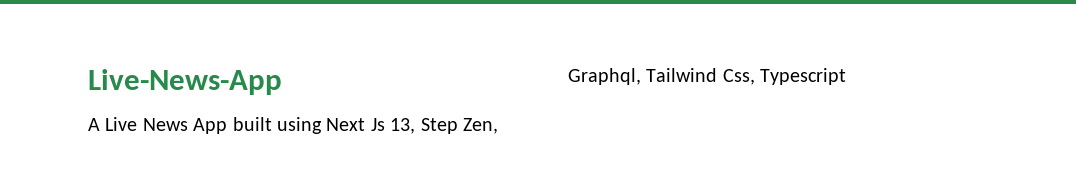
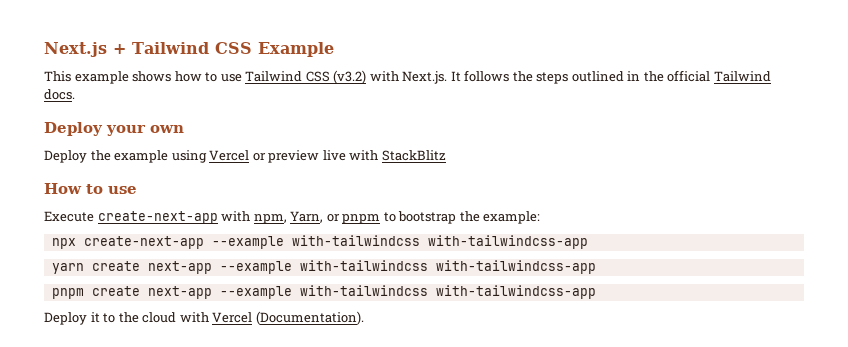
[88,69,282,95] [88,117,498,134] [568,68,847,85] Live-News-App // A Live News App built using Next Js 13, Step Zen, Graphql, Tailwind Css, Typescript -> [44,42,334,57] [44,70,771,84] [44,89,75,100] [44,122,184,136] [44,150,446,163] [44,183,137,194] [44,211,541,224] [51,235,588,249] [51,260,596,274] [51,285,596,299] [44,311,364,325] Next.js + Tailwind CSS Example // This example shows how to use Tailwind CSS (v3.2) with Next.js. It follows the steps outlined in the official Tailwind docs. // Deploy your own // Deploy the example using Vercel or preview live with StackBlitz // How to use // Execute create-next-app with npm, Yarn, or pnpm to bootstrap the example: // npx create-next-app --example with-tailwindcss with-tailwindcss-app // yarn create next-app --example with-tailwindcss with-tailwindcss-app // pnpm create next-app --example with-tailwindcss with-tailwindcss-app // Deploy it to the cloud with Vercel (Documentation).

